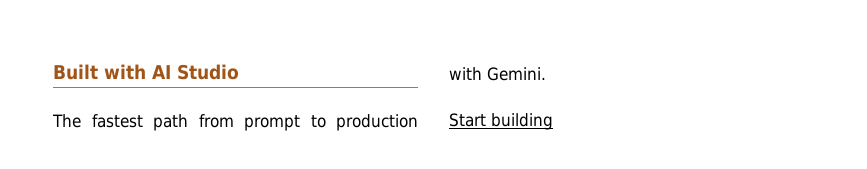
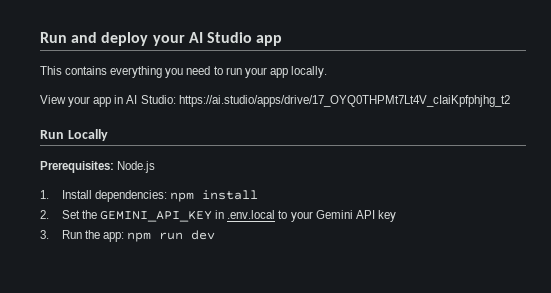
[53,64,239,80] [52,114,418,131] [449,67,546,81] [449,113,553,130] Built with AI Studio // The fastest path from prompt to production with Gemini. // Start building -> [40,32,283,46] [40,66,327,78] [40,95,510,107] [40,129,108,141] [40,161,156,173] [40,190,259,202] [40,210,396,222] [40,230,216,242] Run and deploy your AI Studio app // This contains everything you need to run your app locally. // View your app in AI Studio: https://ai.studio/apps/drive/17_OYQ0THPMt7Lt4V_cIaiKpfphjhg_t2 // Run Locally // Prerequisites: Node.js // 1. Install dependencies: npm install // 2. Set the GEMINI_API_KEY in .env.local to your Gemini API key // 3. Run the app: npm run dev

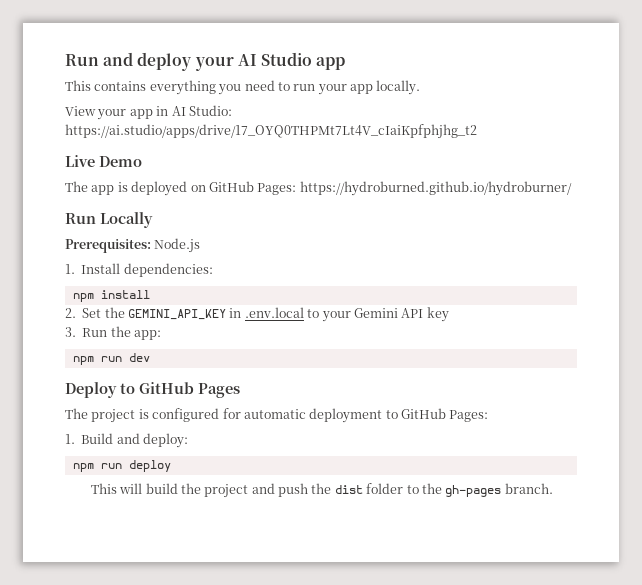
(510, 101) none -> [65,155,142,167] [65,181,572,196] // Live Demo // The app is deployed on GitHub Pages: https://hydroburned.github.io/hydroburner/
(168, 196) none -> (213, 270) //
(125, 237) none -> (161, 335) //
(216, 235) none -> [65,382,240,398] [65,408,489,423] [65,433,188,448] [72,460,171,472] [90,483,553,498] // Deploy to GitHub Pages // The project is configured for automatic deployment to GitHub Pages: // 1. Build and deploy: // npm run deploy // This will build the project and push the dist folder to the gh-pages branch.

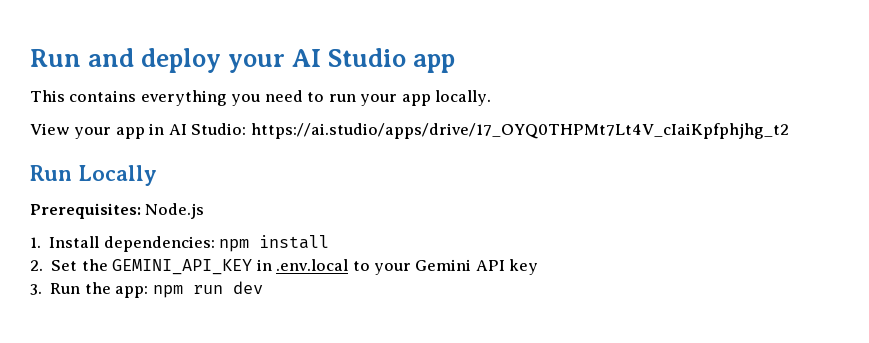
[65,155,142,167] [65,181,572,196] // Live Demo // The app is deployed on GitHub Pages: https://hydroburned.github.io/hydroburner/ -> (789, 131) none
(213, 270) // -> (215, 244) none
(161, 335) // -> (149, 292) none
[65,382,240,398] [65,408,489,423] [65,433,188,448] [72,460,171,472] [90,483,553,498] // Deploy to GitHub Pages // The project is configured for automatic deployment to GitHub Pages: // 1. Build and deploy: // npm run deploy // This will build the project and push the dist folder to the gh-pages branch. -> (263, 287) none

